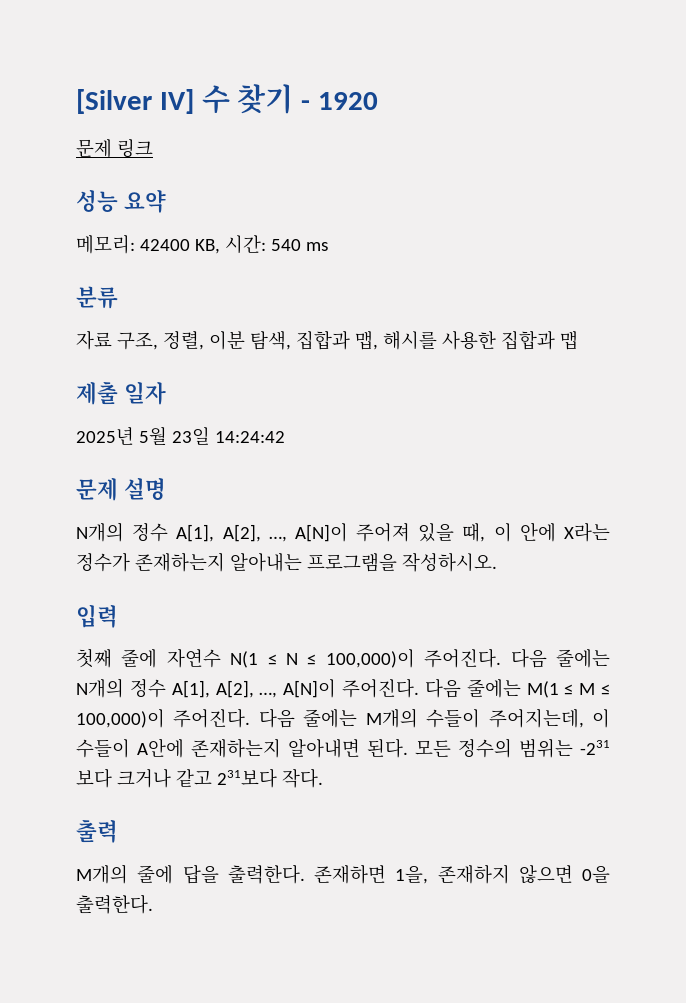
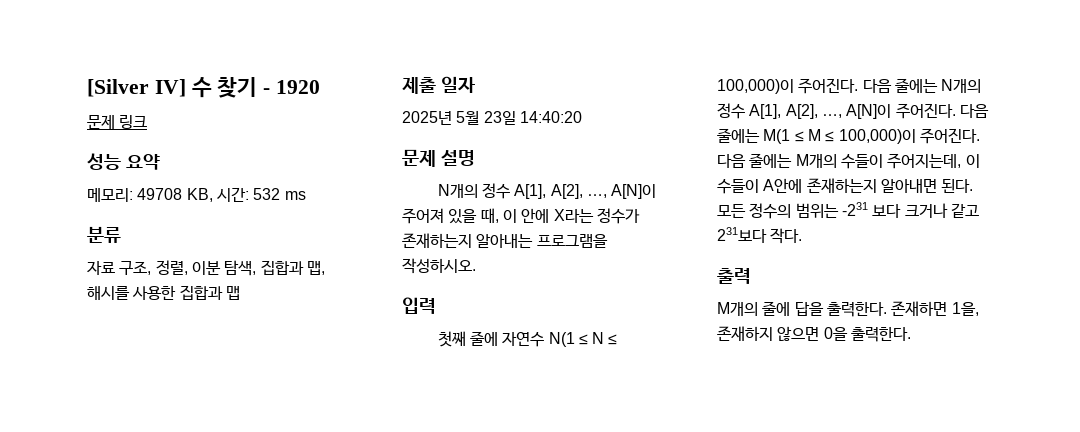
[139,239,190,251] 42400 -> [137,188,183,200] 49708
[270,239,301,251] 540 -> [253,188,281,200] 532
[214,431,285,443] 14:24:42 -> [519,111,582,123] 14:40:20

